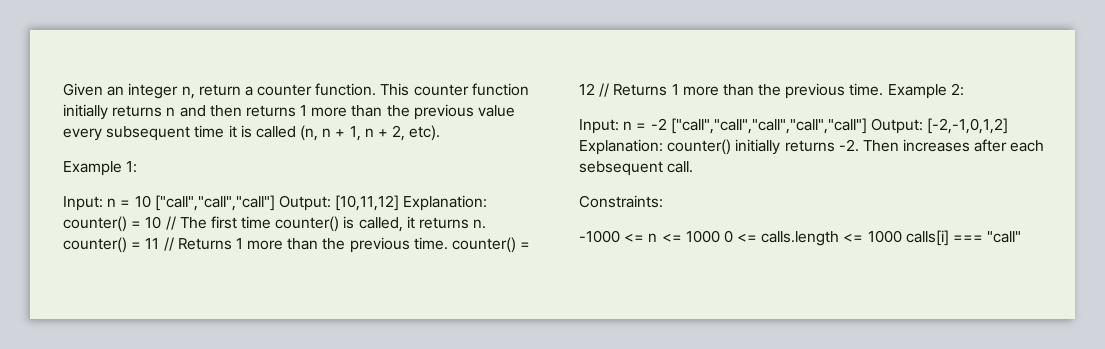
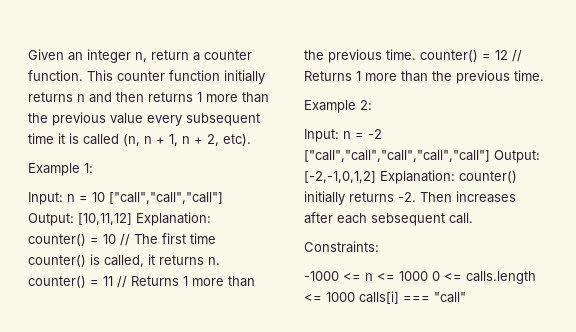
(884, 89) none -> (544, 75) //

